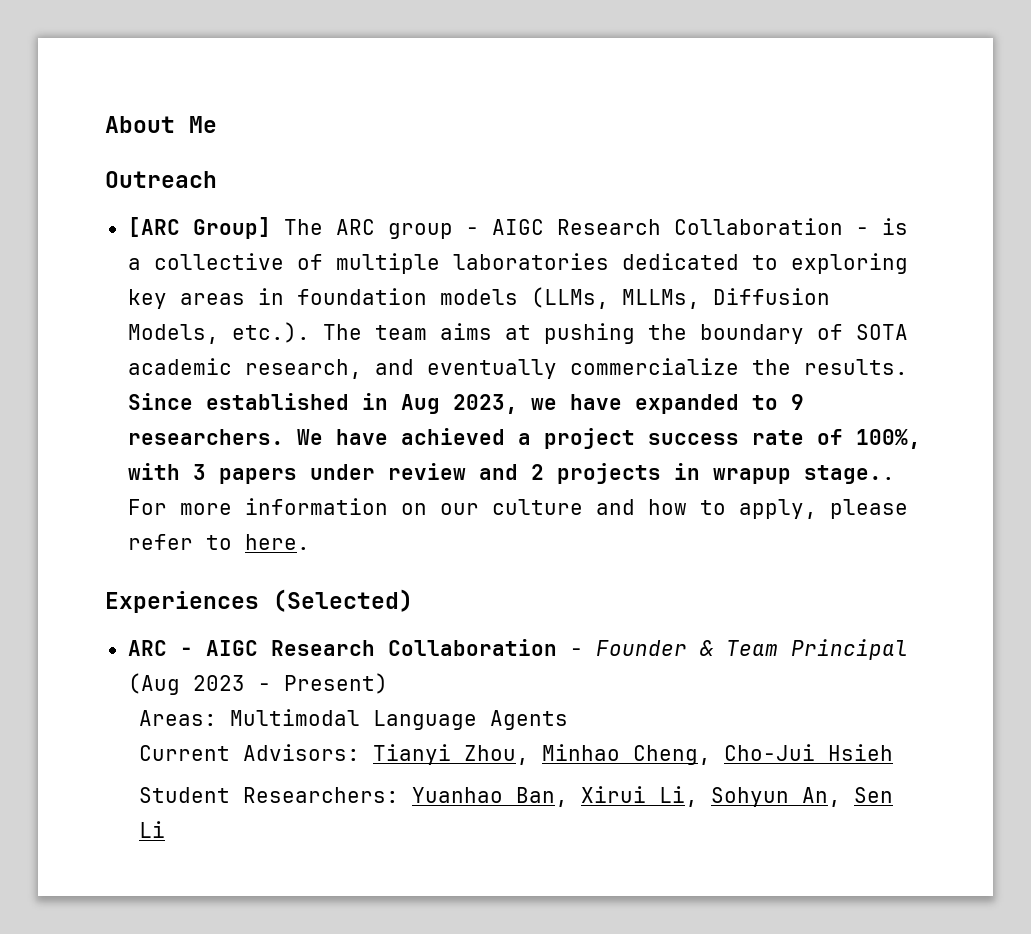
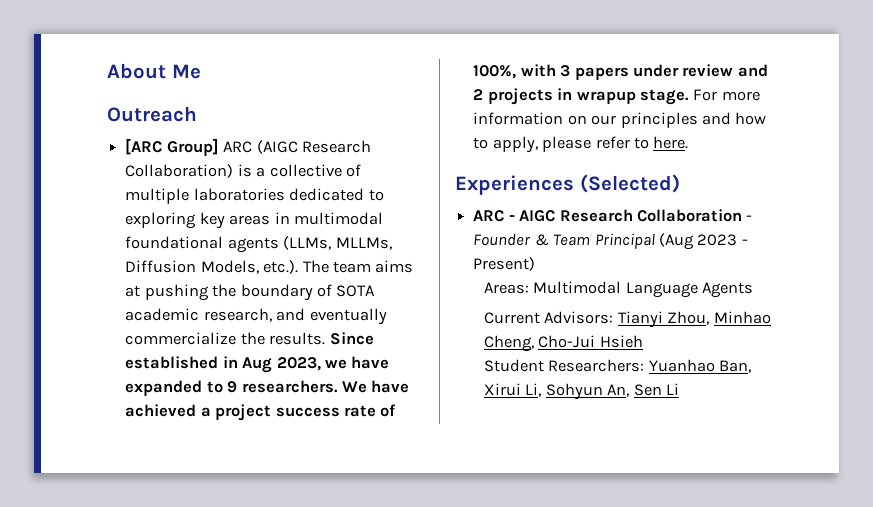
[283,218,869,239] The ARC group - AIGC Research Collaboration - -> [223,140,371,154] [125,164,234,178] ARC (AIGC Research Collaboration)
[296,288,518,305] foundation models -> [293,212,383,225] [125,236,279,253] multimodal foundational agents
[803,465,895,484] stage.. -> [639,89,689,105] stage.
[491,499,583,515] culture -> [620,112,698,128] principles

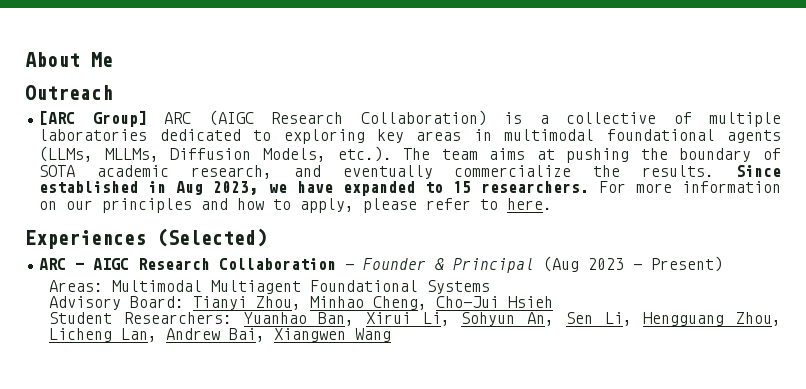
[227,380,410,393] [125,404,397,421] [473,64,768,80] [473,88,689,105] 9 researchers. We have achieved a project success rate of 100%, with 3 papers under review and 2 projects in wrapup stage. -> [452,181,589,193] 15 researchers.
[553,234,591,246] Team -> (445, 264) none
[625,282,754,298] [483,311,614,324] Language Agents // Current Advisors: -> [211,280,491,294] [49,296,185,310] Multiagent Foundational Systems // Advisory Board:
[666,383,680,395] Li -> [604,312,781,326] [49,328,392,342] Li, Hengguang Zhou, Licheng Lan, Andrew Bai, Xiangwen Wang

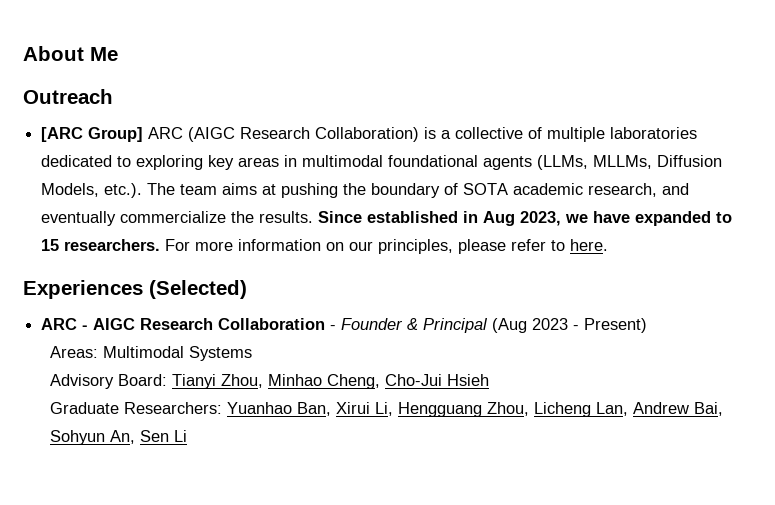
[102,198,355,213] principles and how to apply, -> [378,239,454,254] principles,
[211,280,419,294] Multiagent Foundational -> (185, 352) none
[49,312,113,324] Student -> [50,402,120,414] Graduate
[461,312,632,326] Sohyun An, Sen Li, -> (394, 409) none
[274,328,392,342] Xiangwen Wang -> [50,430,188,445] Sohyun An, Sen Li

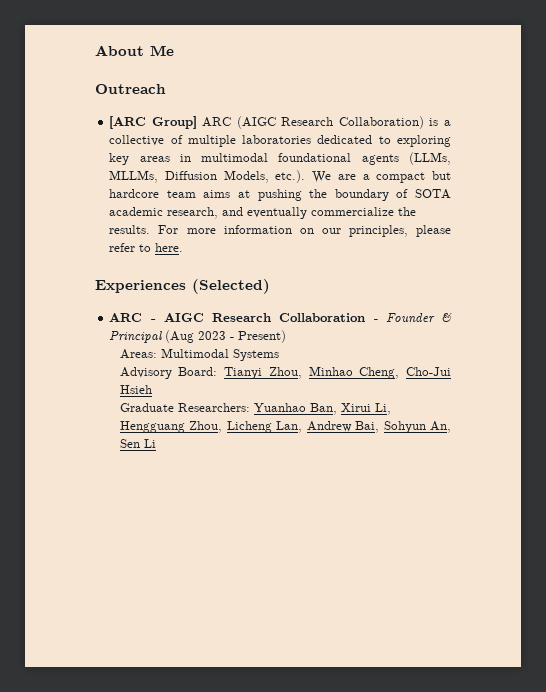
[147,183,176,195] The -> [312,171,451,183] [109,189,160,198] We are a compact but hardcore
[318,211,733,226] [41,239,161,251] Since established in Aug 2023, we have expanded to 15 researchers. -> (151, 229) none

